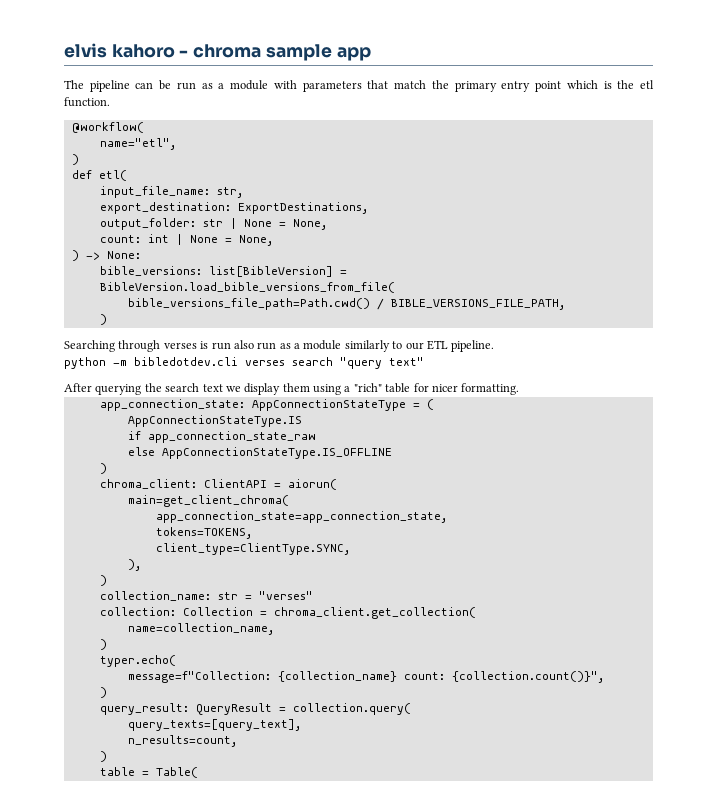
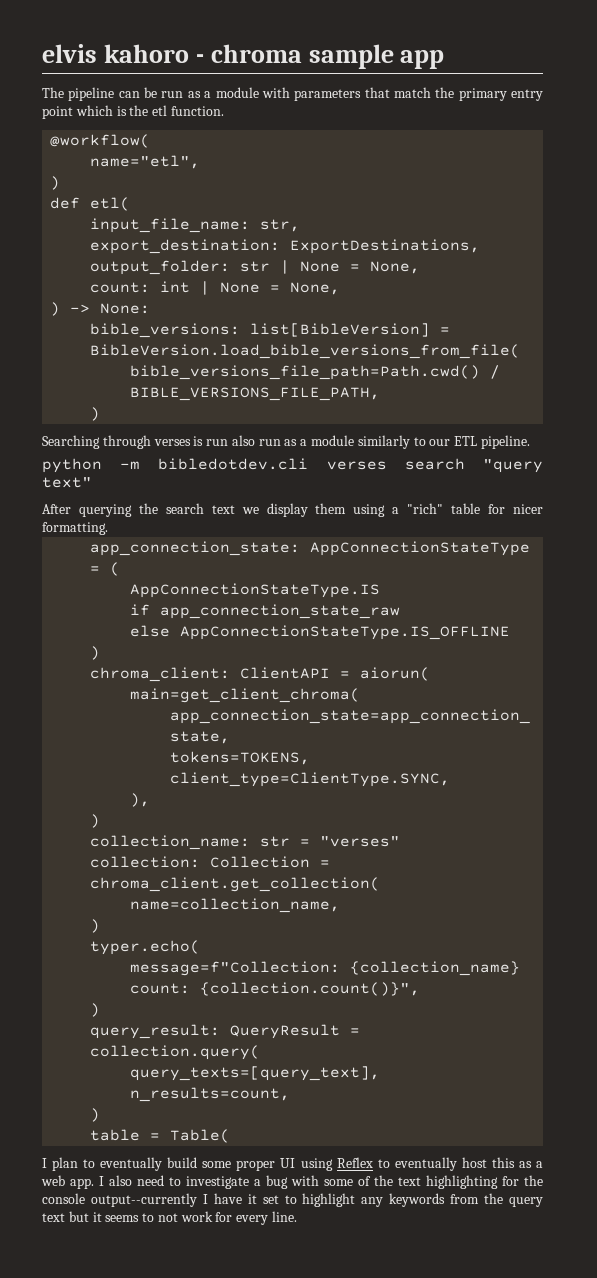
(198, 772) none -> [42,1157,543,1171] [41,1175,543,1189] [42,1193,543,1207] [42,1211,298,1225] // I plan to eventually build some proper UI using Reflex to eventually host this as a web app. I also need to investigate a bug with some of the text highlighting for the console output--currently I have it set to highlight any keywords from the query text but it seems to not work for every line.

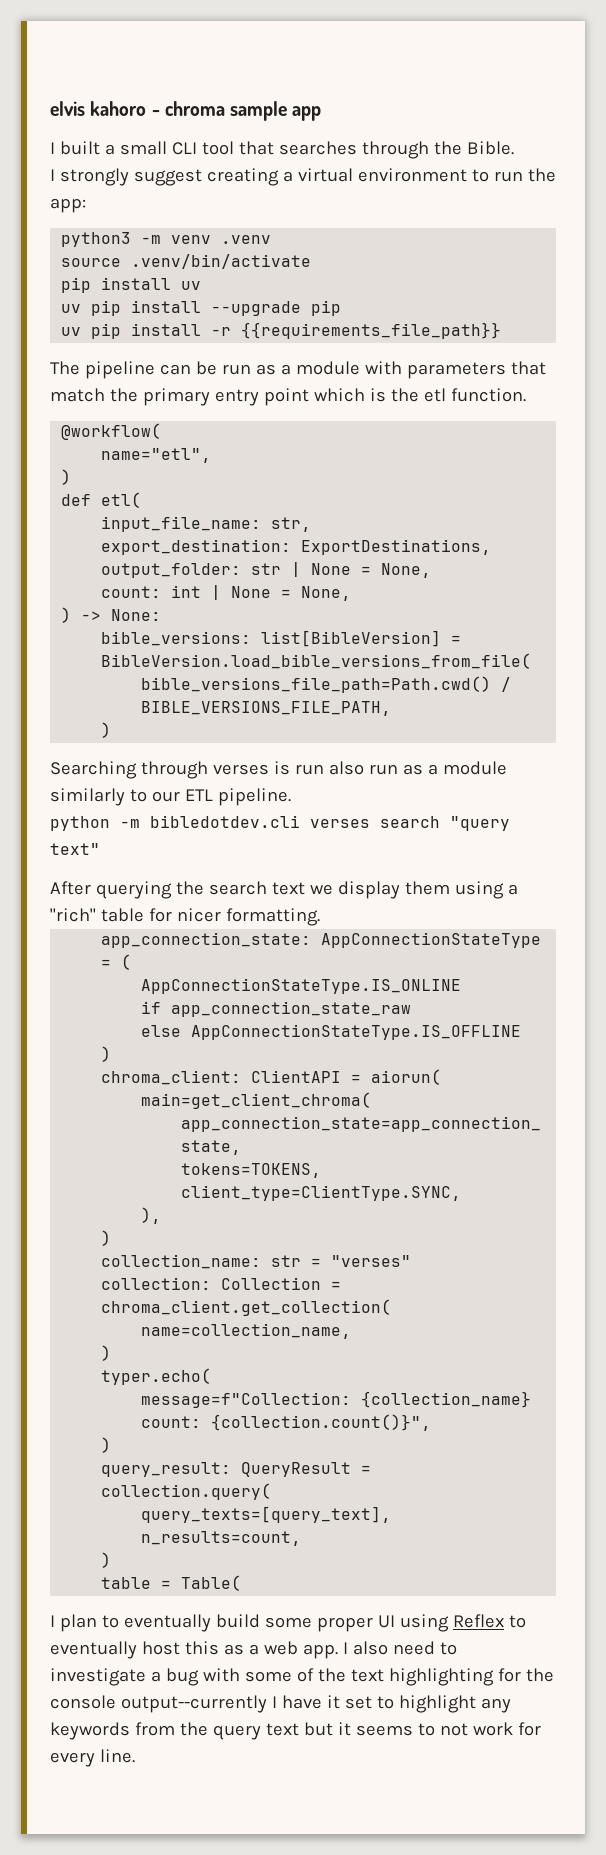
(445, 59) none -> [50,141,514,159] [50,168,556,186] [50,198,86,213] [61,232,272,247] [61,254,312,269] [61,277,202,293] [61,300,342,316] [61,322,502,339] // I built a small CLI tool that searches through the Bible. // I strongly suggest creating a virtual environment to run the app: // python3 -m venv .venv // source .venv/bin/activate // pip install uv // uv pip install --upgrade pip // uv pip install -r {{requirements_file_path}}
[130,583,381,598] AppConnectionStateType.IS -> [141,978,462,994] AppConnectionStateType.IS_ONLINE

